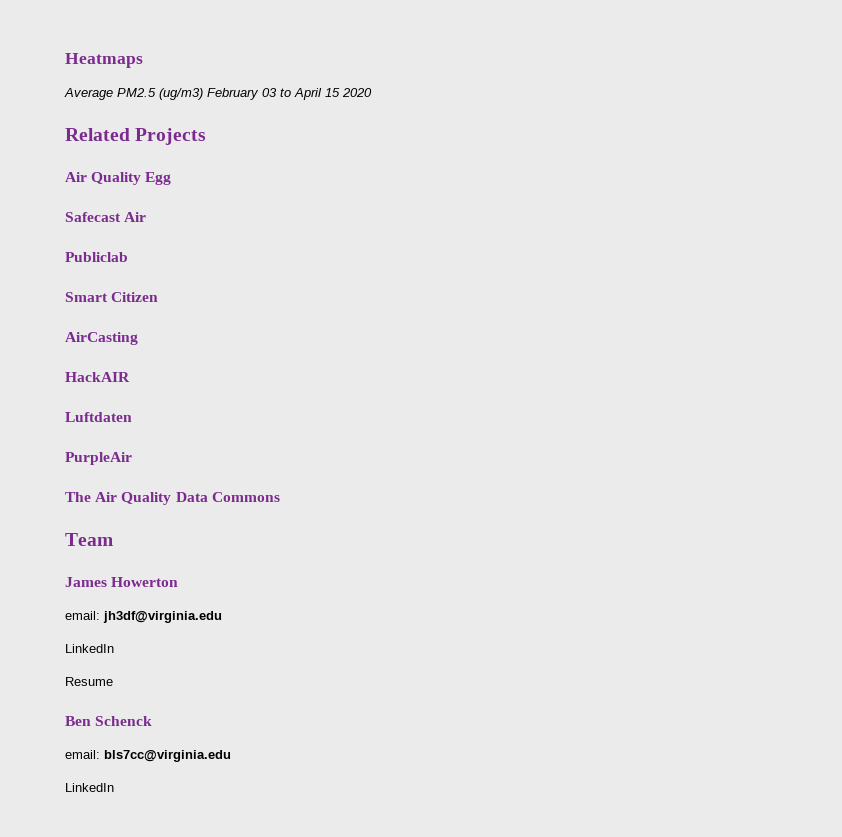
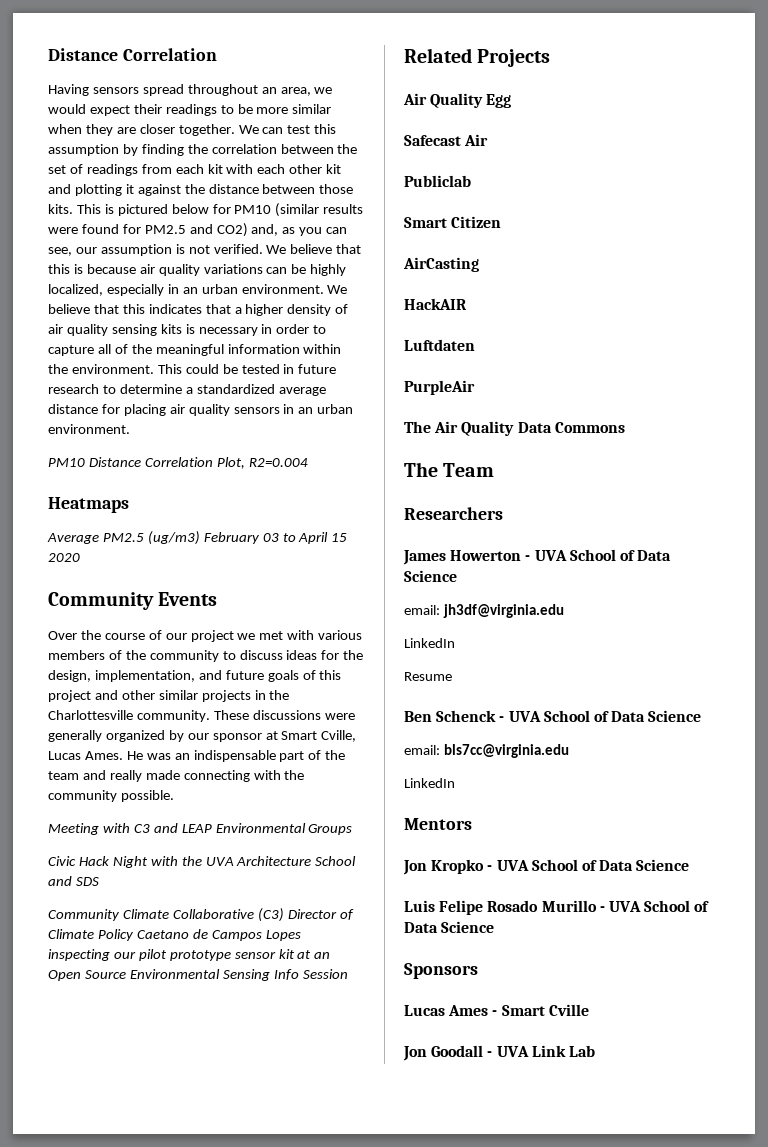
(65, 60) none -> [48,48,217,61] [48,84,333,96] [48,104,332,116] [48,124,337,136] [48,144,358,156] [48,164,342,176] [48,184,354,196] [48,203,364,217] [48,223,348,237] [48,244,362,256] [48,264,347,276] [48,284,348,296] [48,304,349,316] [48,324,327,336] [48,344,342,356] [48,364,337,374] [48,384,326,396] [48,404,354,416] [48,424,130,434] [48,457,308,469] Distance Correlation // Having sensors spread throughout an area, we would expect their readings to be more similar when they are closer together. We can test this assumption by finding the correlation between the set of readings from each kit with each other kit and plotting it against the distance between those kits. This is pictured below for PM10 (similar results were found for PM2.5 and CO2) and, as you can see, our assumption is not verified. We believe that this is because air quality variations can be highly localized, especially in an urban environment. We believe that this indicates that a higher density of air quality sensing kits is necessary in order to capture all of the meaningful information within the environment. This could be tested in future research to determine a standardized average distance for placing air quality sensors in an urban environment. // PM10 Distance Correlation Plot, R2=0.004 //
(372, 92) none -> [48,592,218,610] [48,630,363,642] [48,650,364,662] [48,670,342,682] [48,690,290,702] [48,710,355,722] [48,730,357,742] [48,750,346,762] [48,770,305,782] [48,790,174,802] [48,823,353,835] [48,856,357,868] [48,876,99,886] [48,908,354,922] [48,929,301,941] [48,949,331,961] [48,969,348,981] // Community Events // Over the course of our project we met with various members of the community to discuss ideas for the design, implementation, and future goals of this project and other similar projects in the Charlottesville community. These discussions were generally organized by our sponsor at Smart Cville, Lucas Ames. He was an indispensable part of the team and really made connecting with the community possible. // Meeting with C3 and LEAP Environmental Groups // Civic Hack Night with the UVA Architecture School and SDS // Community Climate Collaborative (C3) Director of Climate Policy Caetano de Campos Lopes inspecting our pilot prototype sensor kit at an Open Source Environmental Sensing Info Session
(280, 497) none -> [404,462,438,477] The
(113, 539) none -> [404,507,503,520] // Researchers
(179, 582) none -> [525,549,672,561] [404,570,457,582] - UVA School of Data Science
[65,750,231,762] [65,783,114,792] // email: bls7cc@virginia.edu // LinkedIn -> [499,710,702,722] [404,744,569,758] [404,778,455,788] [404,818,472,830] [403,859,690,875] [404,900,710,915] [404,921,495,933] [404,963,478,979] [404,1004,589,1016] [403,1045,595,1061] - UVA School of Data Science // email: bls7cc@virginia.edu // LinkedIn // Mentors // Jon Kropko - UVA School of Data Science // Luis Felipe Rosado Murillo - UVA School of Data Science // Sponsors // Lucas Ames - Smart Cville // Jon Goodall - UVA Link Lab

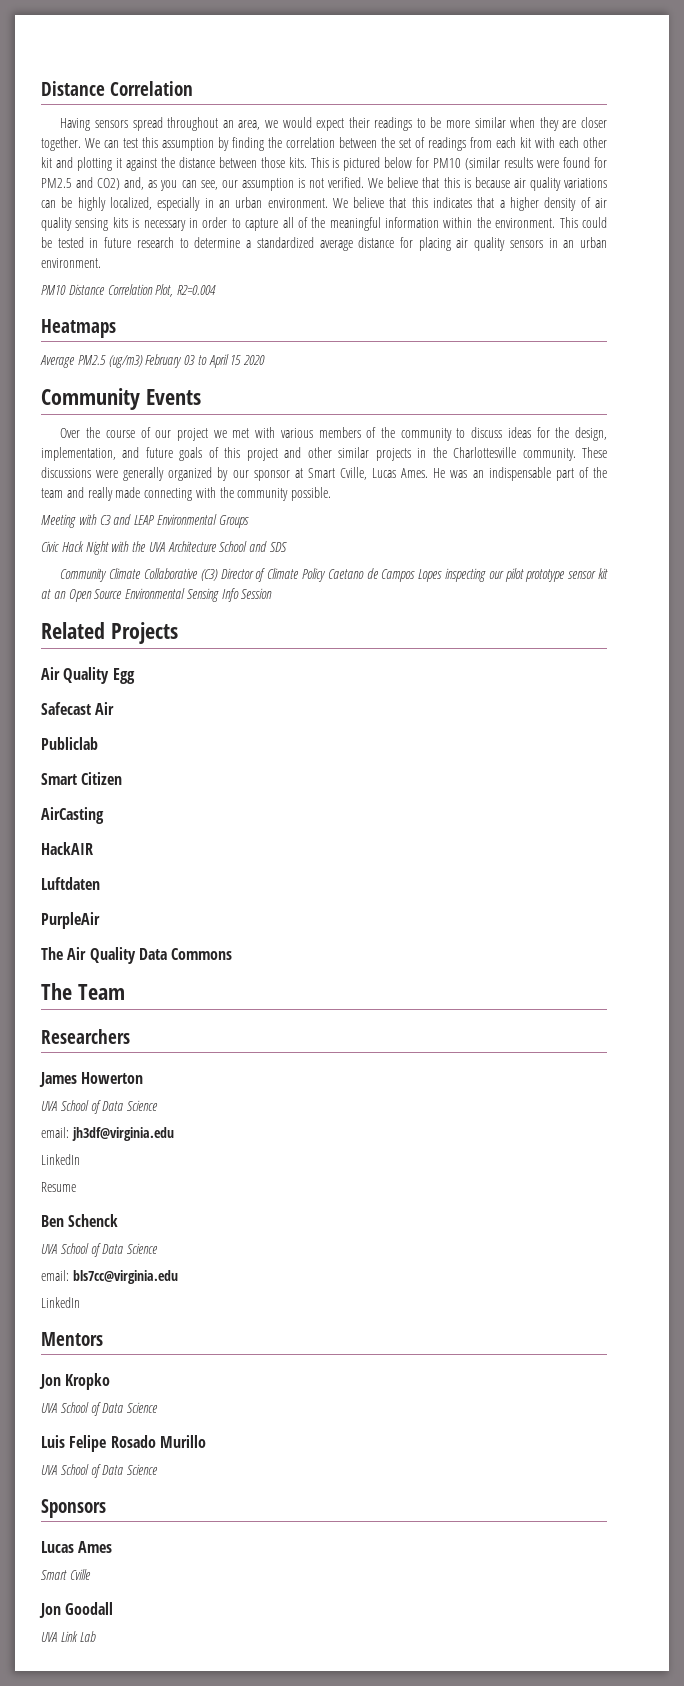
[525,555,531,561] - -> (144, 1078) //
[499,716,505,722] - -> (119, 1220) //
[487,865,493,871] - -> (111, 1381) //
[599,906,605,912] - -> (206, 1441) //
[492,1010,498,1016] - -> (113, 1547) //
[487,1051,493,1057] - -> (114, 1608) //

